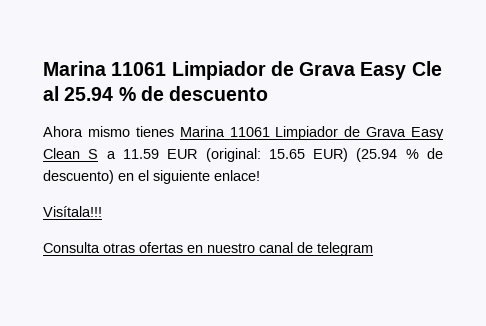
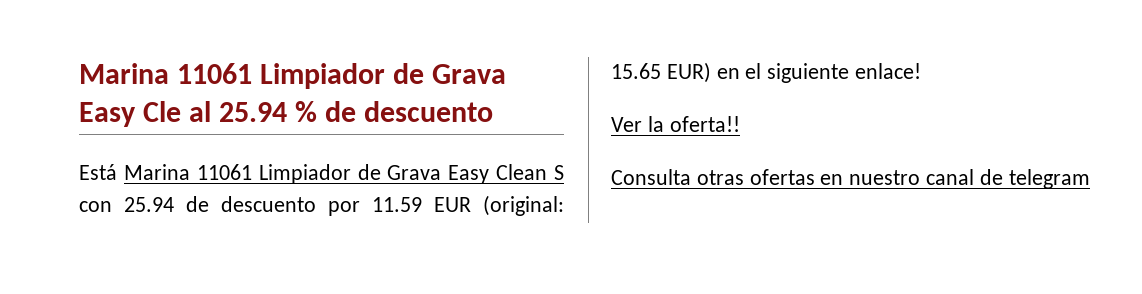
[43,126,174,137] Ahora mismo tienes -> [79,164,117,180] Está
[106,151,116,159] a -> [79,196,360,216] con 25.94 de descuento por
[356,148,444,162] [43,170,114,184] (25.94 % de descuento) -> (711, 72) none
[43,206,102,217] Visítala!!! -> [611,116,740,132] Ver la oferta!!

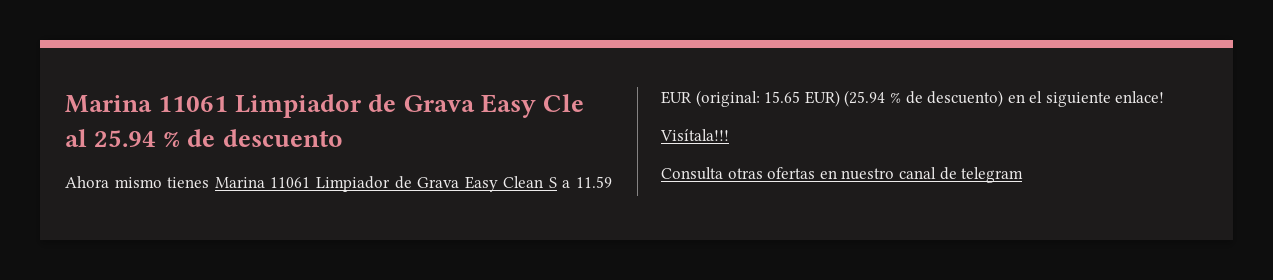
[79,164,117,180] Está -> [65,176,210,188] Ahora mismo tienes
[79,196,360,216] con 25.94 de descuento por -> [562,180,571,188] a
(711, 72) none -> [844,90,1004,107] (25.94 % de descuento)
[611,116,740,132] Ver la oferta!! -> [660,129,729,141] Visítala!!!

